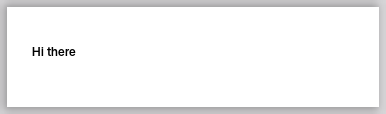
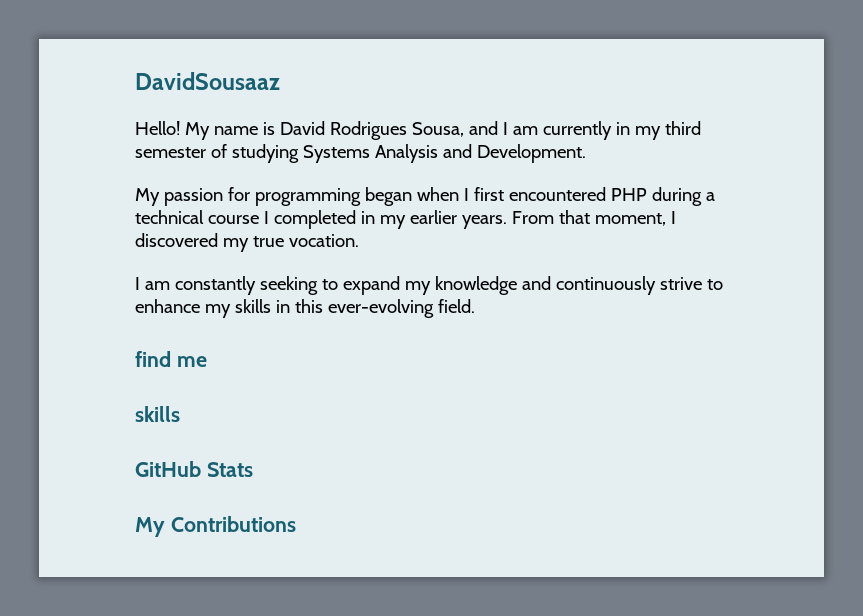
[32,47,77,56] Hi there -> [135,72,280,90] [135,121,701,140] [135,144,586,163] [135,187,715,206] [135,210,676,229] [135,233,359,252] [135,276,723,295] [135,299,475,318] [135,351,207,367] [135,406,180,422] [135,461,253,477] [135,516,296,537] DavidSousaaz // Hello! My name is David Rodrigues Sousa, and I am currently in my third semester of studying Systems Analysis and Development. // My passion for programming began when I first encountered PHP during a technical course I completed in my earlier years. From that moment, I discovered my true vocation. // I am constantly seeking to expand my knowledge and continuously strive to enhance my skills in this ever-evolving field. // find me // skills // GitHub Stats // My Contributions

